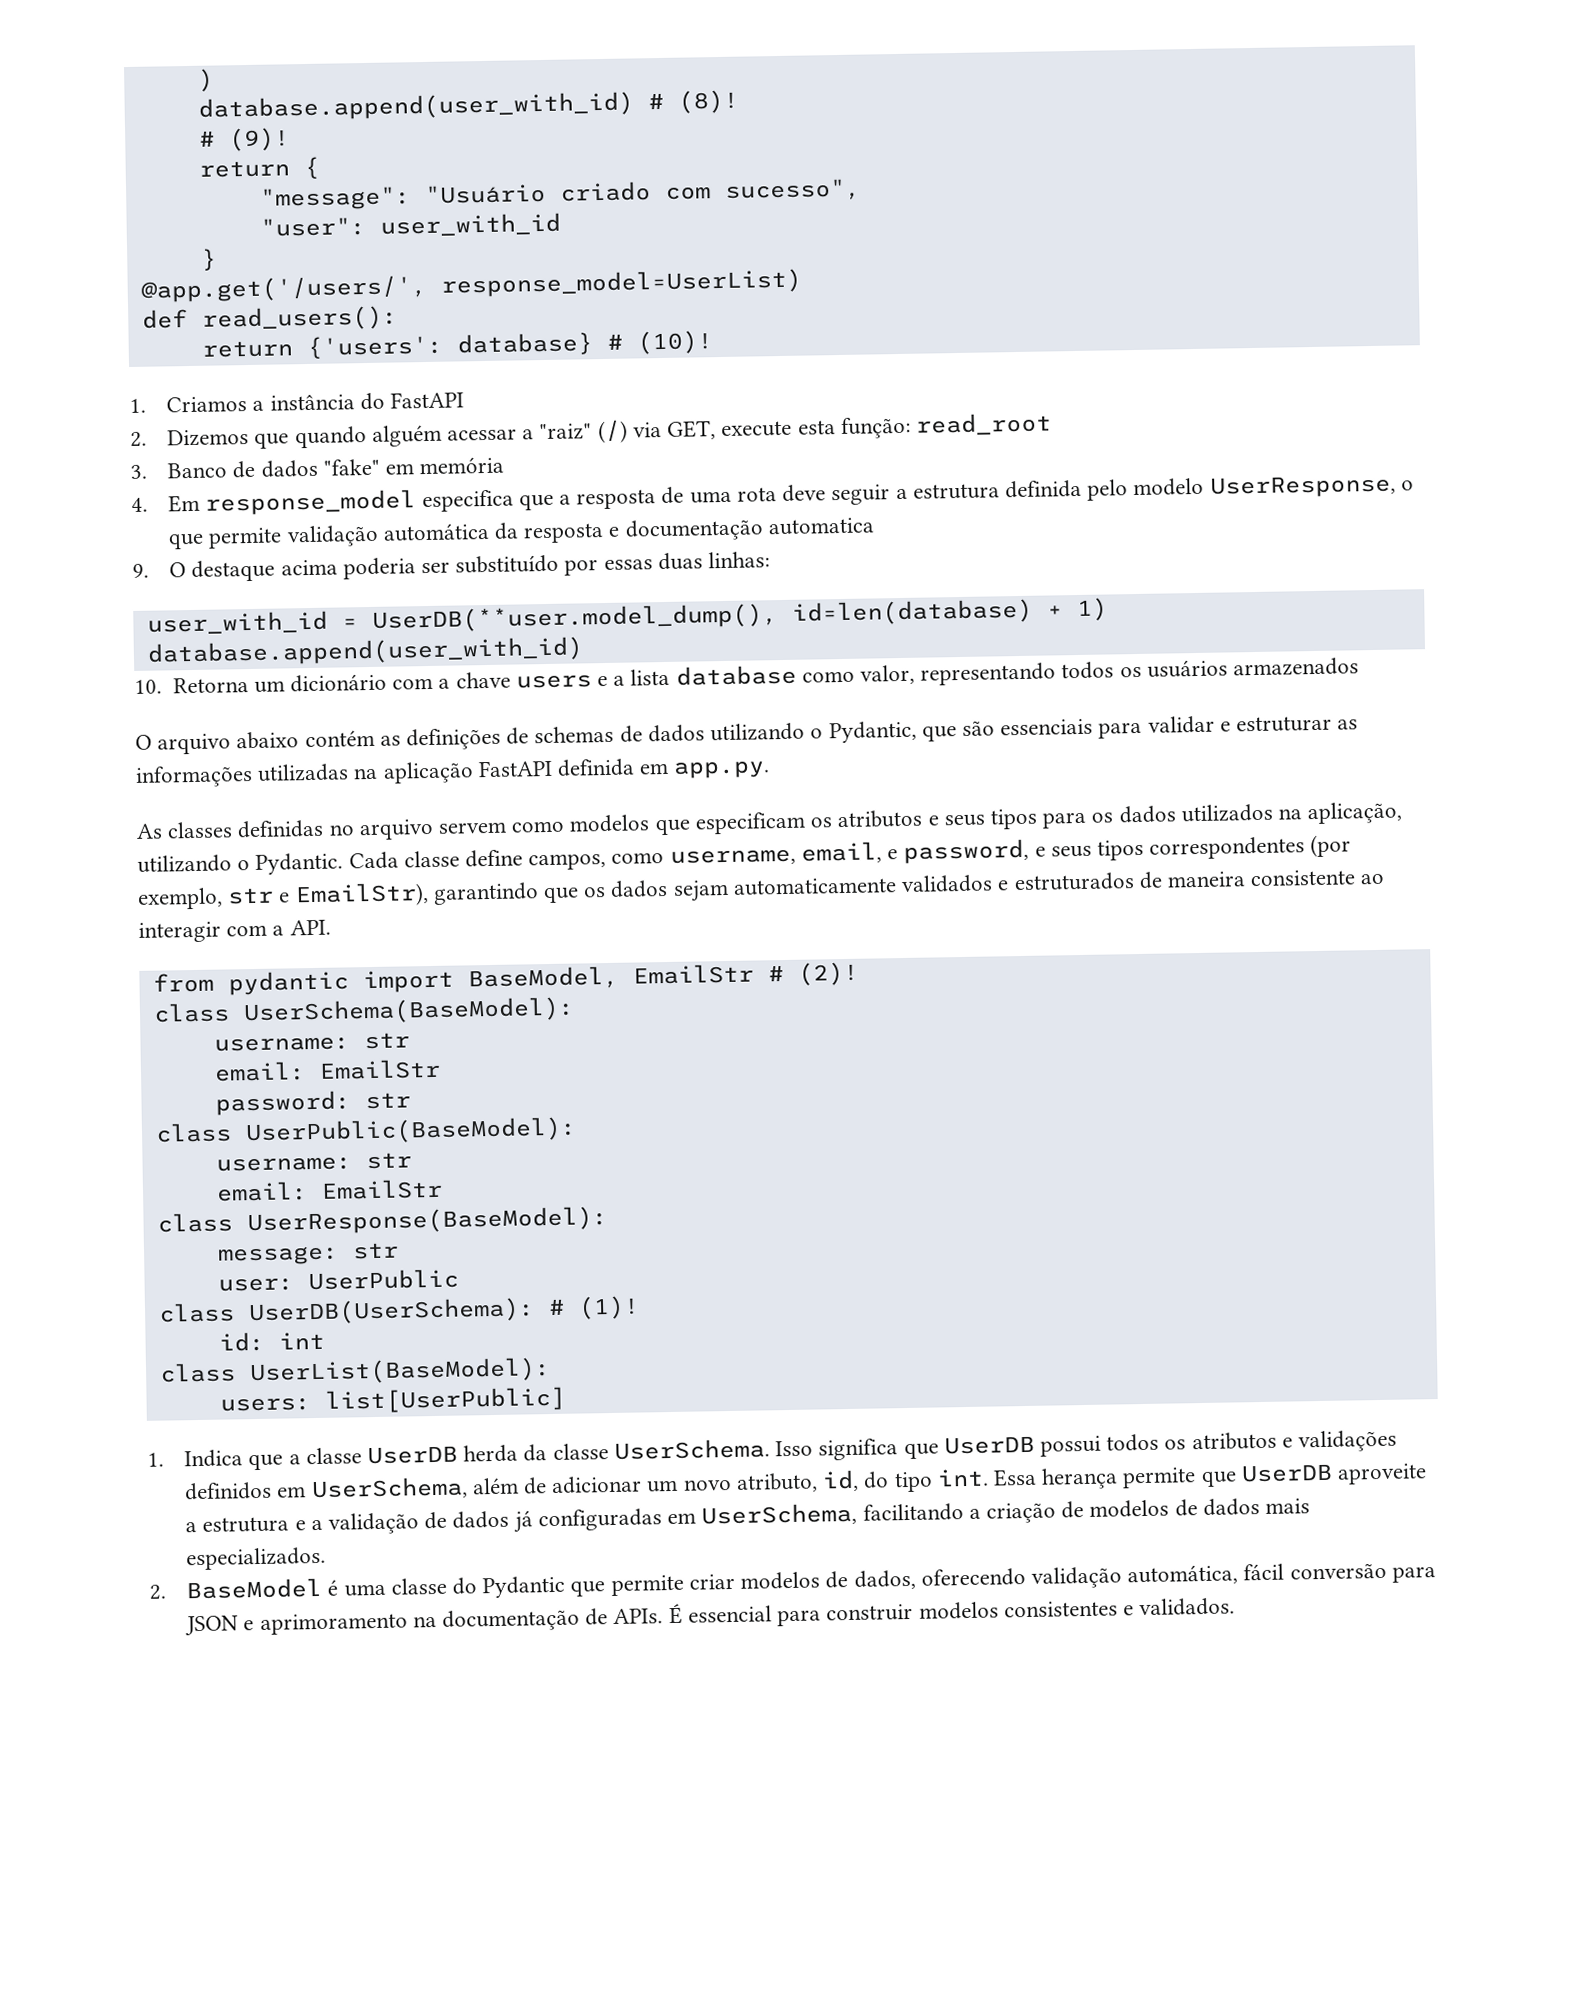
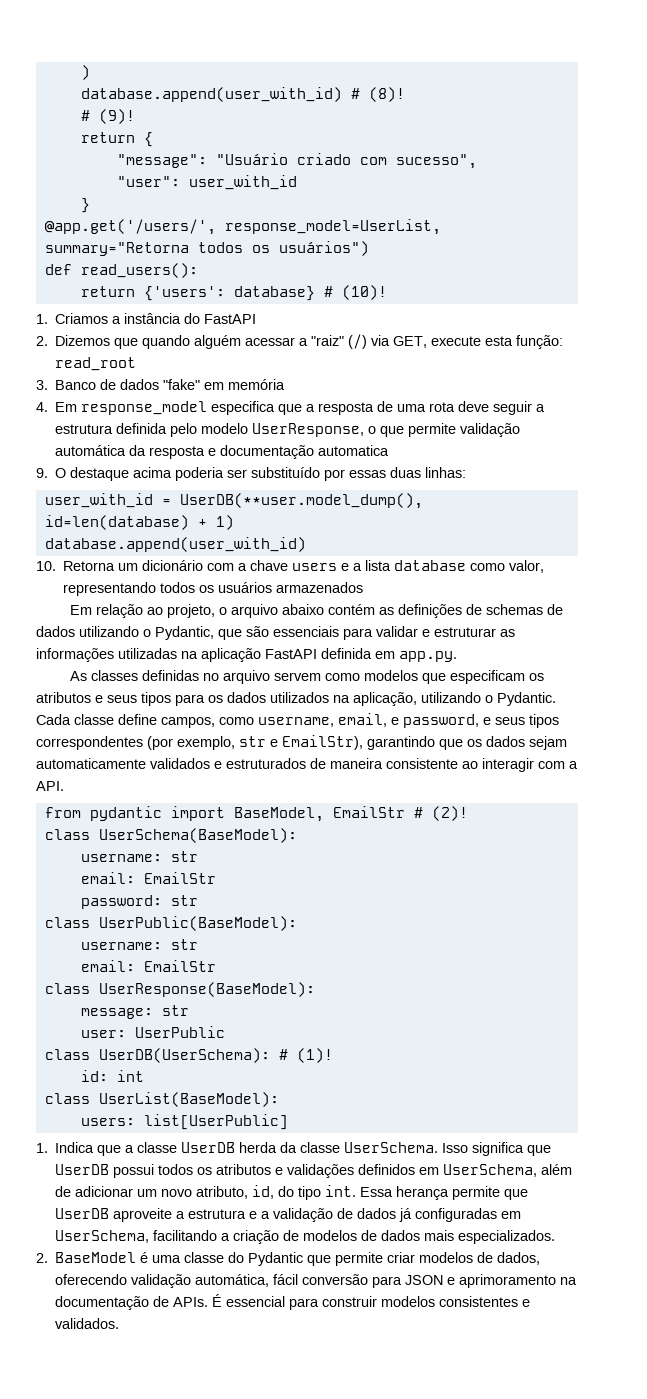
[440,268,802,298] response_model=UserList) -> [224,219,441,235] [44,241,369,256] response_model=UserList, summary="Retorna todos os usuários")
[135,734,152,750] O -> [69,604,227,618] Em relação ao projeto, o

